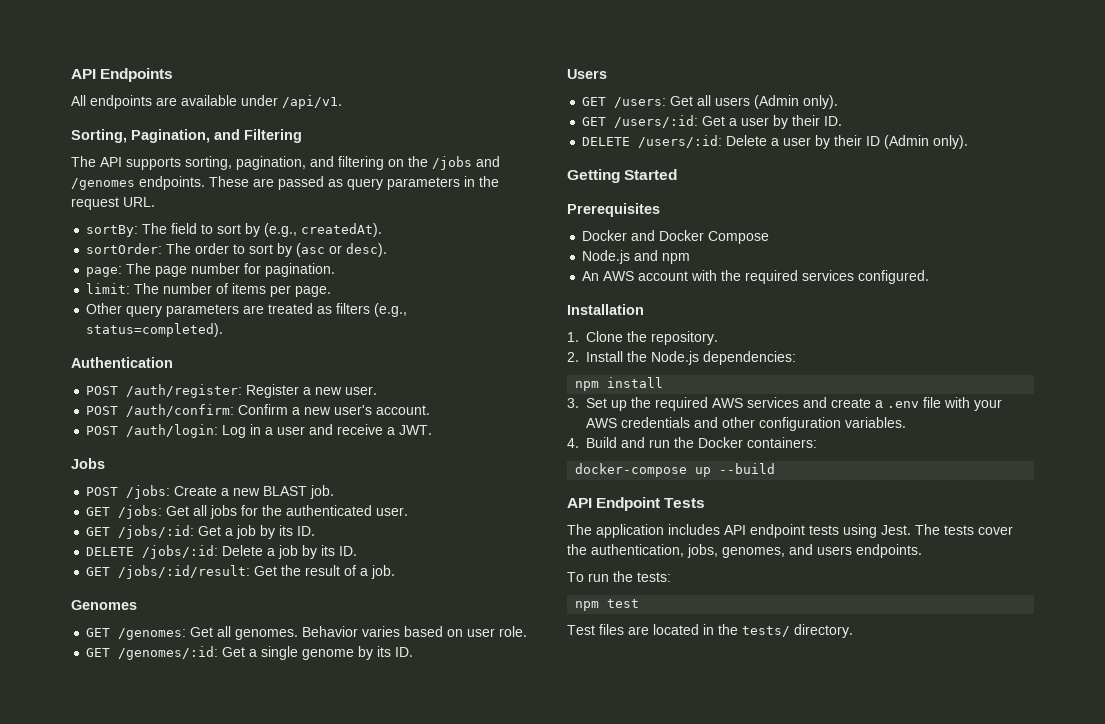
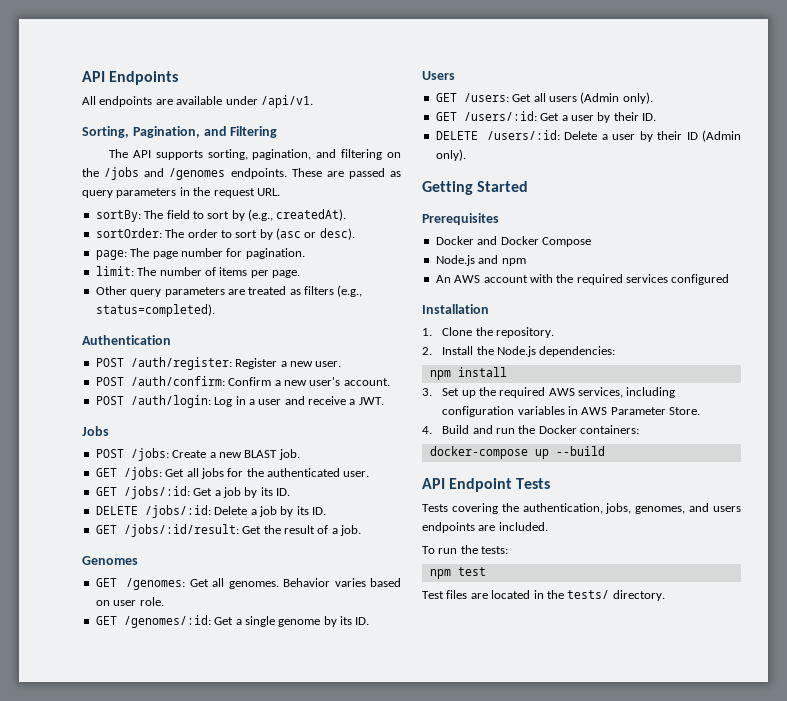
[858,270,930,284] configured. -> [671,274,730,285] configured
[747,397,1002,411] [586,417,906,431] services and create a .env file with your AWS credentials and other configuration variables. -> [578,387,676,398] [442,406,701,417] services, including configuration variables in AWS Parameter Store.
[567,524,1013,538] The application includes API endpoint tests using Jest. The tests cover -> [422,503,498,514] Tests covering
[856,544,922,558] endpoints. -> [422,522,548,533] endpoints are included.

